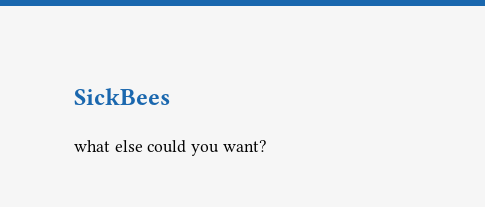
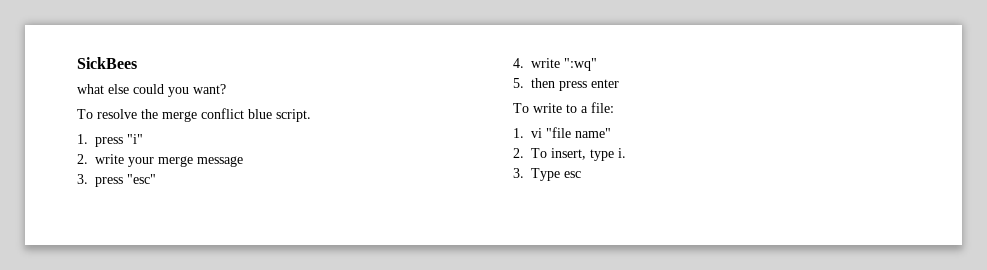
(267, 146) none -> [77,108,311,122] [77,134,143,147] [77,154,243,167] [77,174,156,187] [513,58,597,71] [513,78,619,91] [513,102,614,113] [513,127,611,138] [513,148,626,161] [513,168,581,181] // To resolve the merge conflict blue script. // 1. press "i" // 2. write your merge message // 3. press "esc" // 4. write ":wq" // 5. then press enter // To write to a file: // 1. vi "file name" // 2. To insert, type i. // 3. Type esc

